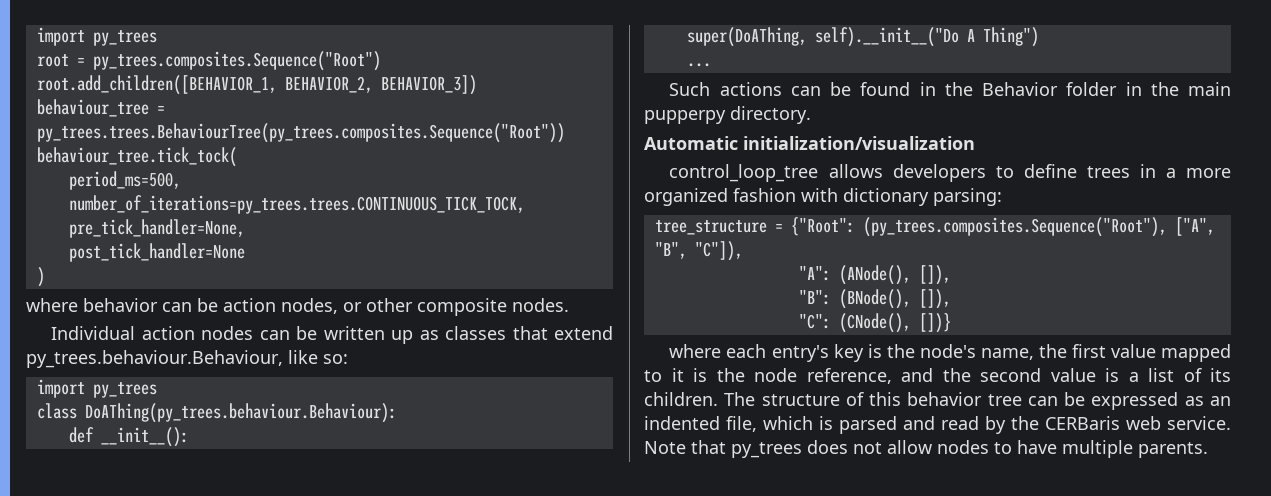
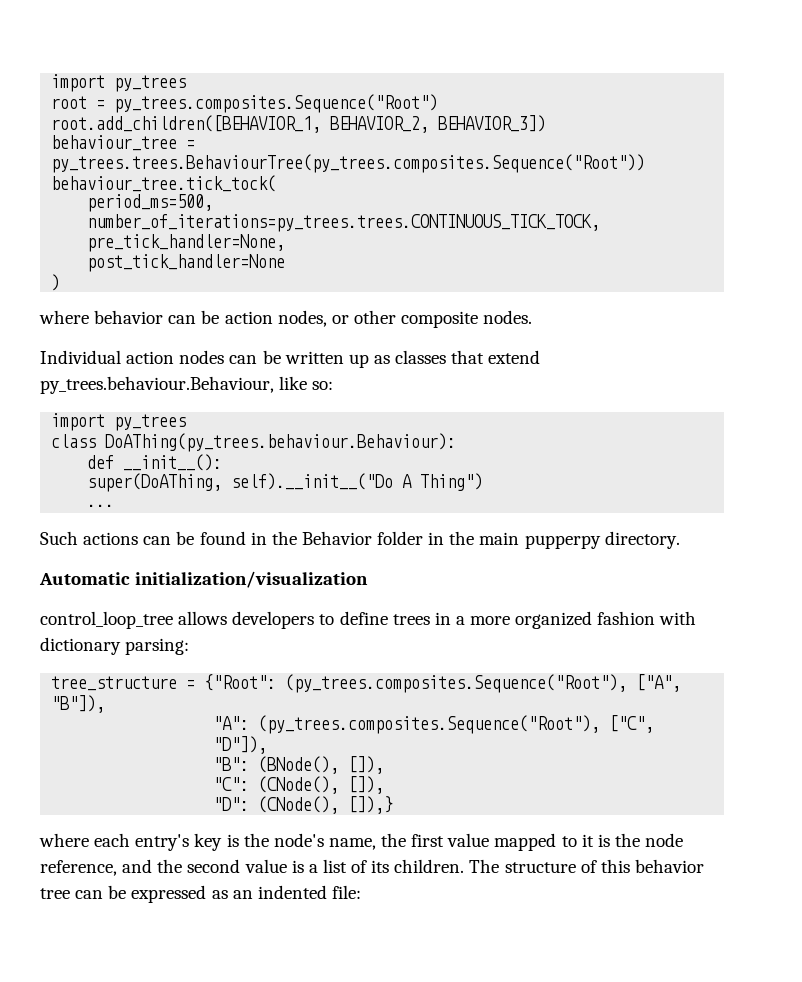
[654,241,743,261] "B", "C"]), -> [51,695,106,713] "B"]),
[838,265,951,285] (ANode(), []), -> [258,715,655,734] [213,736,268,754] (py_trees.composites.Sequence("Root"), ["C", "D"]),
[918,313,951,333] [])} -> [348,776,385,794] [213,796,394,814] []), // "D": (CNode(), []),}
[726,416,1231,434] [644,440,1208,458] file, which is parsed and read by the CERBaris web service. Note that py_trees does not allow nodes to have multiple parents. -> [331,885,361,899] file:

